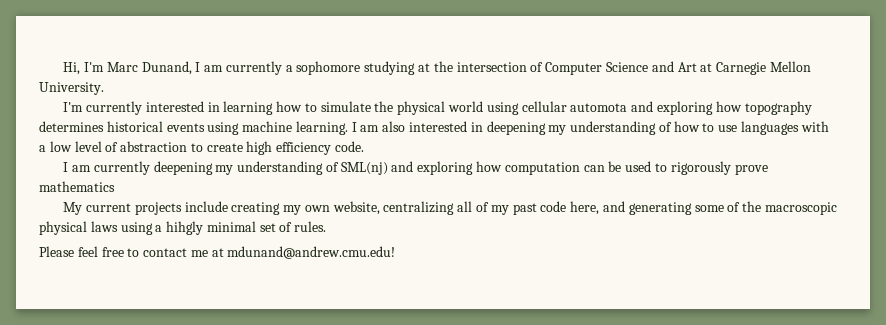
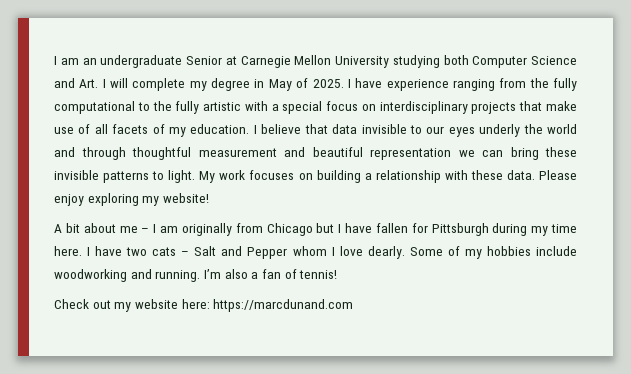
[63,61,811,75] [39,82,104,95] [63,101,812,115] [39,121,829,135] [39,141,365,155] [63,161,768,175] [39,181,115,192] [63,201,837,215] [39,221,327,235] [39,246,396,259] Hi, I'm Marc Dunand, I am currently a sophomore studying at the intersection of Computer Science and Art at Carnegie Mellon University. // I'm currently interested in learning how to simulate the physical world using cellular automota and exploring how topography determines historical events using machine learning. I am also interested in deepening my understanding of how to use languages with a low level of abstraction to create high efficiency code. // I am currently deepening my understanding of SML(nj) and exploring how computation can be used to rigorously prove mathematics // My current projects include creating my own website, centralizing all of my past code here, and generating some of the macroscopic physical laws using a hihgly minimal set of rules. // Please feel free to contact me at mdunand@andrew.cmu.edu! -> [54,55,577,68] [54,78,578,91] [54,101,577,114] [54,124,578,137] [54,147,577,160] [54,170,577,183] [54,193,209,206] [54,223,577,236] [54,246,577,259] [54,269,338,282] [54,299,354,312] I am an undergraduate Senior at Carnegie Mellon University studying both Computer Science and Art. I will complete my degree in May of 2025. I have experience ranging from the fully computational to the fully artistic with a special focus on interdisciplinary projects that make use of all facets of my education. I believe that data invisible to our eyes underly the world and through thoughtful measurement and beautiful representation we can bring these invisible patterns to light. My work focuses on building a relationship with these data. Please enjoy exploring my website! // A bit about me – I am originally from Chicago but I have fallen for Pittsburgh during my time here. I have two cats – Salt and Pepper whom I love dearly. Some of my hobbies include woodworking and running. I’m also a fan of tennis! // Check out my website here: https://marcdunand.com

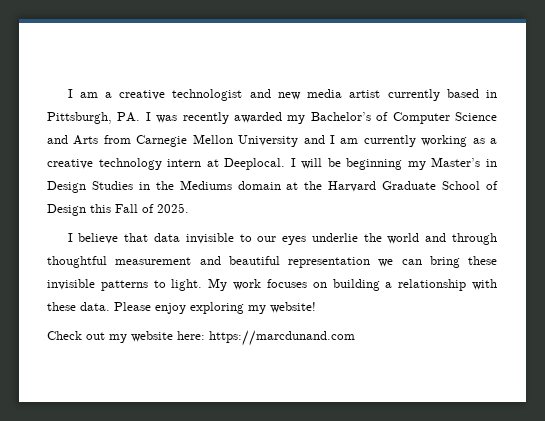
[54,55,577,68] [54,78,578,91] [54,101,577,114] [54,124,250,137] I am an undergraduate Senior at Carnegie Mellon University studying both Computer Science and Art. I will complete my degree in May of 2025. I have experience ranging from the fully computational to the fully artistic with a special focus on interdisciplinary projects that make use of all facets of my education. -> [67,89,497,101] [47,112,497,124] [47,134,498,147] [47,157,498,170] [47,180,499,193] [47,203,189,216] I am a creative technologist and new media artist currently based in Pittsburgh, PA. I was recently awarded my Bachelor’s of Computer Science and Arts from Carnegie Mellon University and I am currently working as a creative technology intern at Deeplocal. I will be beginning my Master’s in Design Studies in the Mediums domain at the Harvard Graduate School of Design this Fall of 2025. //
[479,124,521,137] underly -> [311,233,358,242] underlie
[54,223,577,236] [54,246,577,259] [54,269,338,282] // A bit about me – I am originally from Chicago but I have fallen for Pittsburgh during my time here. I have two cats – Salt and Pepper whom I love dearly. Some of my hobbies include woodworking and running. I’m also a fan of tennis! -> (316, 307) none

